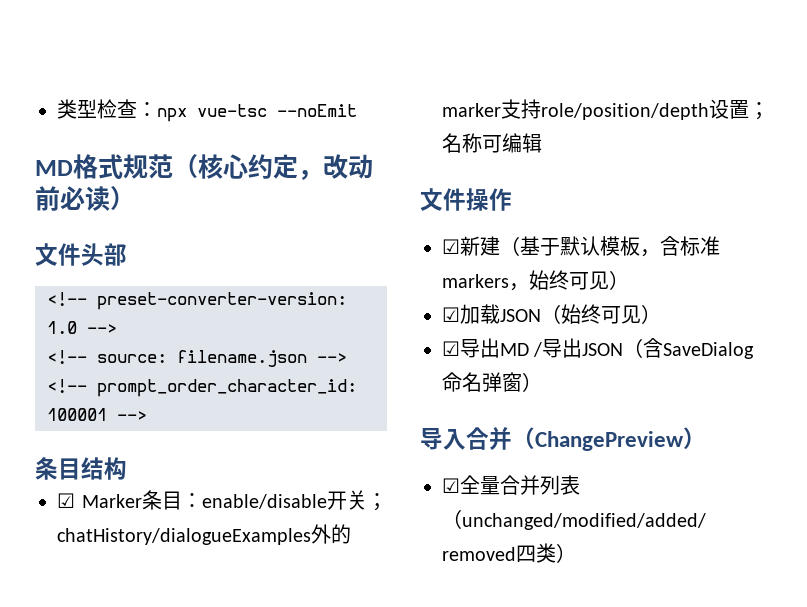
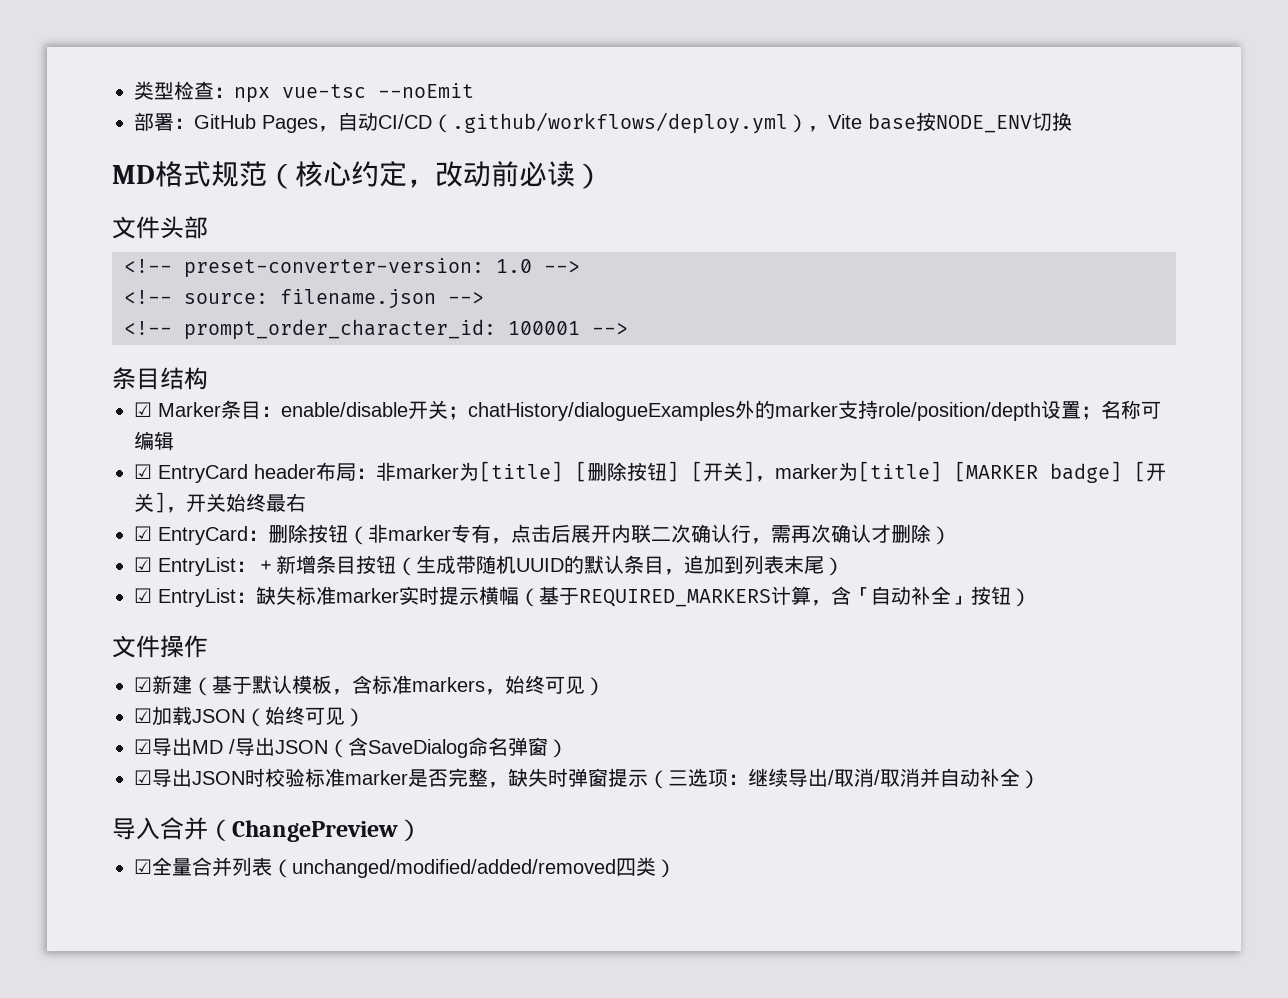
(357, 110) none -> [134,112,1072,134] // 部署：GitHub Pages，自动CI/CD（.github/workflows/deploy.yml），Vite base按NODE_ENV切换
(542, 143) none -> [134,461,1166,483] [134,492,306,513] [134,524,951,545] [134,555,844,576] [134,586,1031,607] // ☑ EntryCard header布局：非marker为[title] [删除按钮] [开关]，marker为[title] [MARKER badge] [开关]，开关始终最右 // ☑ EntryCard：删除按钮（非marker专有，点击后展开内联二次确认行，需再次确认才删除） // ☑ EntryList：＋新增条目按钮（生成带随机UUID的默认条目，追加到列表末尾） // ☑ EntryList：缺失标准marker实时提示横幅（基于REQUIRED_MARKERS计算，含「自动补全」按钮）
(542, 382) none -> [134,768,1040,789] // ☑导出JSON时校验标准marker是否完整，缺失时弹窗提示（三选项：继续导出/取消/取消并自动补全）

